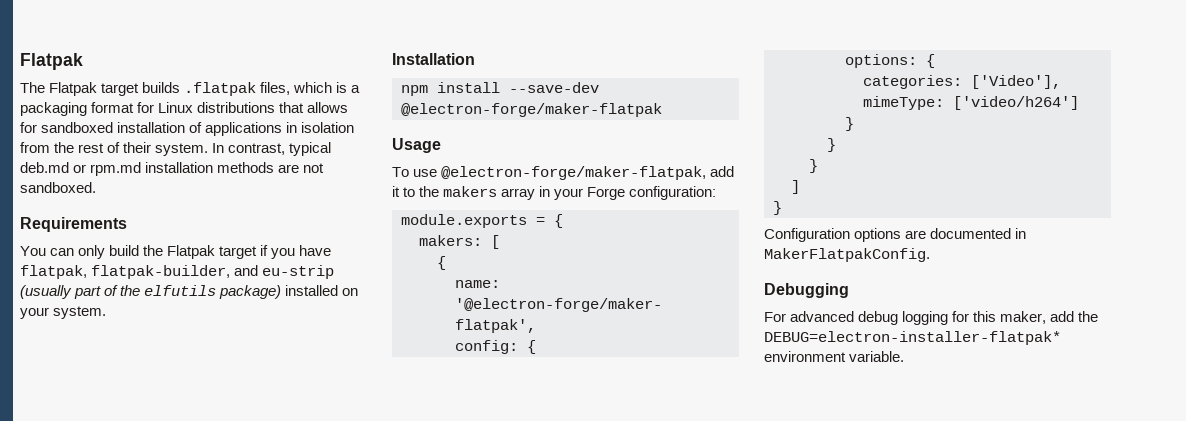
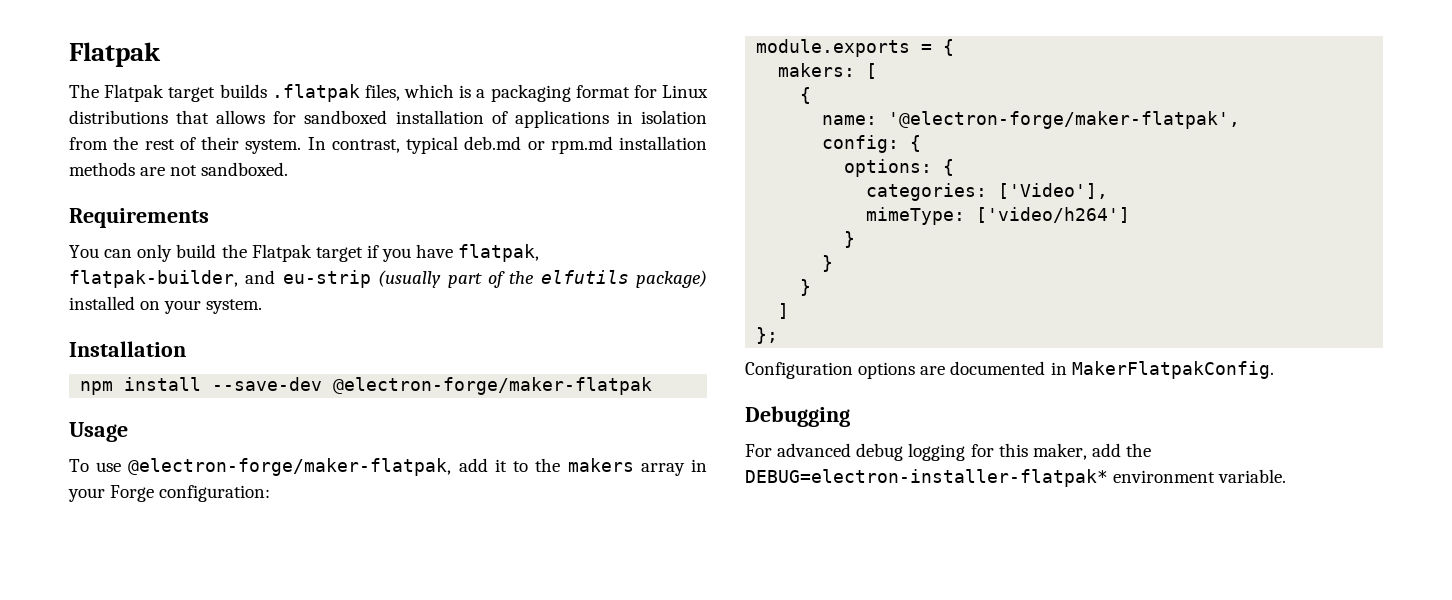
[773,201,782,215] } -> [756,327,779,344] };

